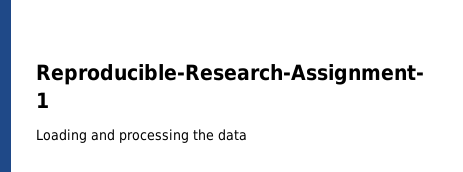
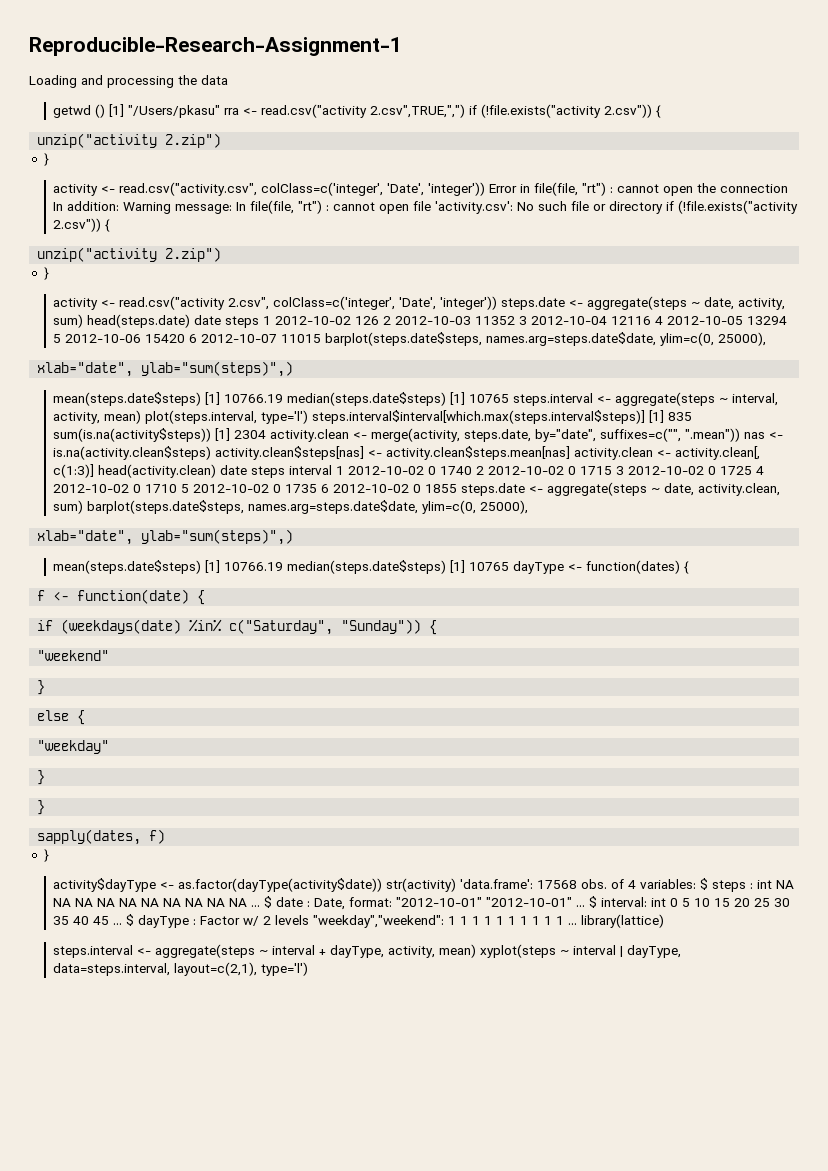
(247, 135) none -> [53,104,662,118] [37,133,222,148] [43,153,49,166] [53,182,789,196] [53,200,799,214] [53,218,111,232] [37,247,222,262] [43,267,49,280] [53,296,786,310] [53,314,788,328] [53,332,767,346] [37,361,294,377] [53,392,779,406] [53,410,693,424] [53,428,784,442] [53,446,761,460] [53,464,765,478] [53,482,781,496] [53,500,529,514] [37,529,294,545] [53,560,690,574] [37,589,206,605] [37,619,438,635] [37,650,110,661] [37,680,46,695] [37,710,86,725] [37,740,110,754] [37,770,46,785] [37,800,46,815] [37,829,166,845] [43,849,49,862] [53,878,795,892] [53,896,791,910] [53,914,665,928] [53,944,682,958] [53,962,309,976] // getwd () [1] "/Users/pkasu" rra <- read.csv("activity 2.csv",TRUE,",") if (!file.exists("activity 2.csv")) { // unzip("activity 2.zip") // } // activity <- read.csv("activity.csv", colClass=c('integer', 'Date', 'integer')) Error in file(file, "rt") : cannot open the connection In addition: Warning message: In file(file, "rt") : cannot open file 'activity.csv': No such file or directory if (!file.exists("activity 2.csv")) { // unzip("activity 2.zip") // } // activity <- read.csv("activity 2.csv", colClass=c('integer', 'Date', 'integer')) steps.date <- aggregate(steps ~ date, activity, sum) head(steps.date) date steps 1 2012-10-02 126 2 2012-10-03 11352 3 2012-10-04 12116 4 2012-10-05 13294 5 2012-10-06 15420 6 2012-10-07 11015 barplot(steps.date$steps, names.arg=steps.date$date, ylim=c(0, 25000), // xlab="date", ylab="sum(steps)",) // mean(steps.date$steps) [1] 10766.19 median(steps.date$steps) [1] 10765 steps.interval <- aggregate(steps ~ interval, activity, mean) plot(steps.interval, type='l') steps.interval$interval[which.max(steps.interval$steps)] [1] 835 sum(is.na(activity$steps)) [1] 2304 activity.clean <- merge(activity, steps.date, by="date", suffixes=c("", ".mean")) nas <- is.na(activity.clean$steps) activity.clean$steps[nas] <- activity.clean$steps.mean[nas] activity.clean <- activity.clean[, c(1:3)] head(activity.clean) date steps interval 1 2012-10-02 0 1740 2 2012-10-02 0 1715 3 2012-10-02 0 1725 4 2012-10-02 0 1710 5 2012-10-02 0 1735 6 2012-10-02 0 1855 steps.date <- aggregate(steps ~ date, activity.clean, sum) barplot(steps.date$steps, names.arg=steps.date$date, ylim=c(0, 25000), // xlab="date", ylab="sum(steps)",) // mean(steps.date$steps) [1] 10766.19 median(steps.date$steps) [1] 10765 dayType <- function(dates) { // f <- function(date) { // if (weekdays(date) %in% c("Saturday", "Sunday")) { // "weekend" // } // else { // "weekday" // } // } // sapply(dates, f) // } // activity$dayType <- as.factor(dayType(activity$date)) str(activity) 'data.frame': 17568 obs. of 4 variables: $ steps : int NA NA NA NA NA NA NA NA NA NA ... $ date : Date, format: "2012-10-01" "2012-10-01" ... $ interval: int 0 5 10 15 20 25 30 35 40 45 ... $ dayType : Factor w/ 2 levels "weekday","weekend": 1 1 1 1 1 1 1 1 1 1 ... library(lattice) // steps.interval <- aggregate(steps ~ interval + dayType, activity, mean) xyplot(steps ~ interval | dayType, data=steps.interval, layout=c(2,1), type='l')

